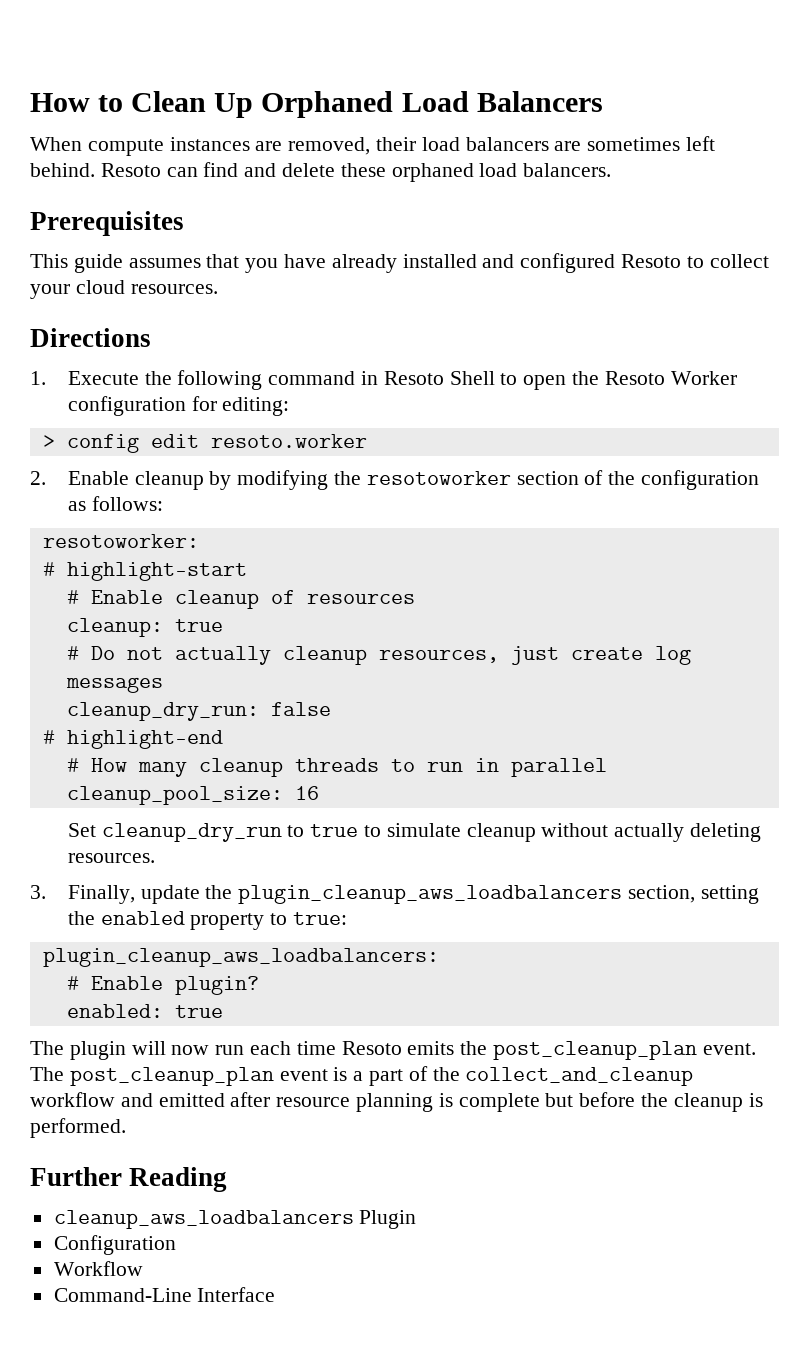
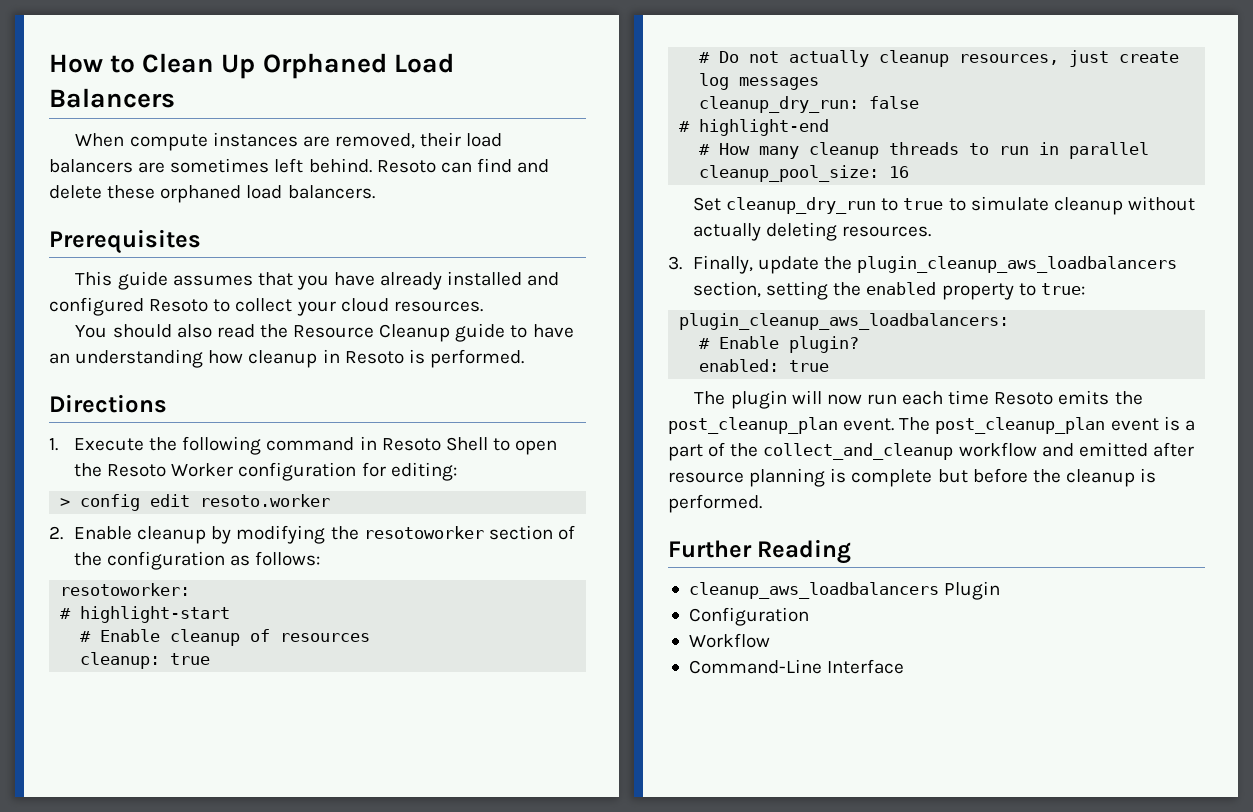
(218, 289) none -> [75,323,574,342] [49,349,524,368] // You should also read the Resource Cleanup guide to have an understanding how cleanup in Resoto is performed.

